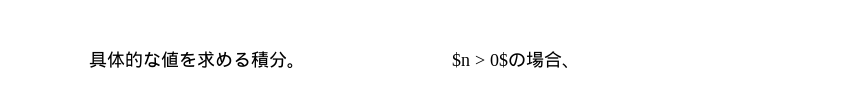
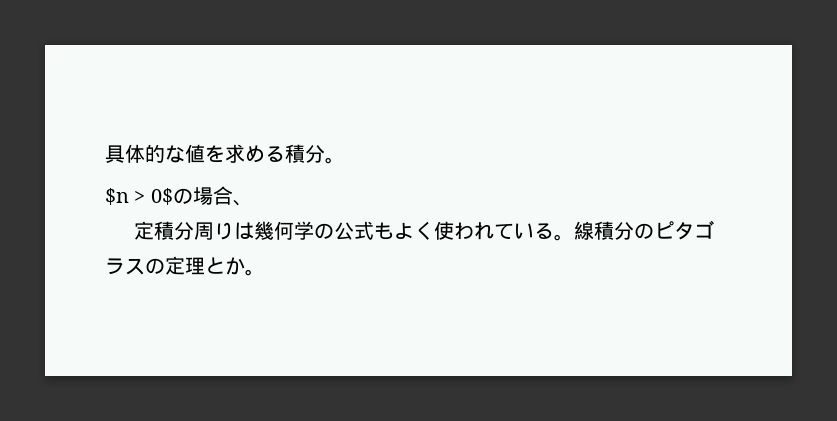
(580, 66) none -> [134,220,715,241] [105,256,265,276] // 定積分周りは幾何学の公式もよく使われている。線積分のピタゴラスの定理とか。

